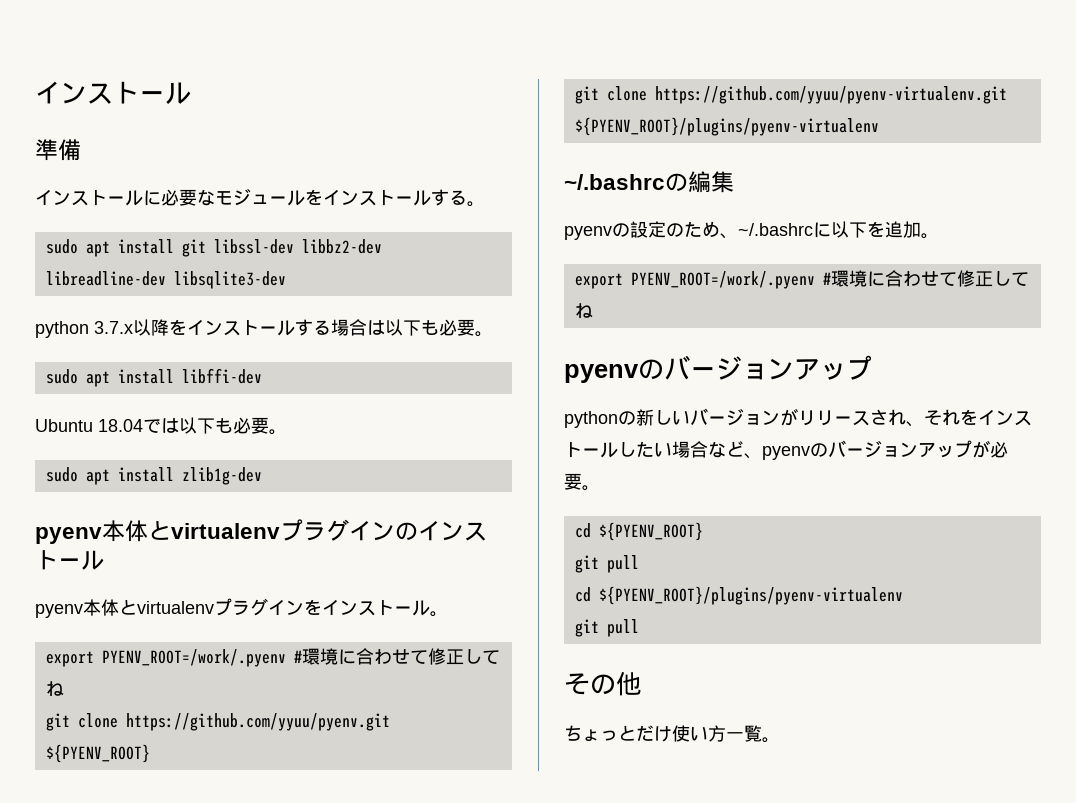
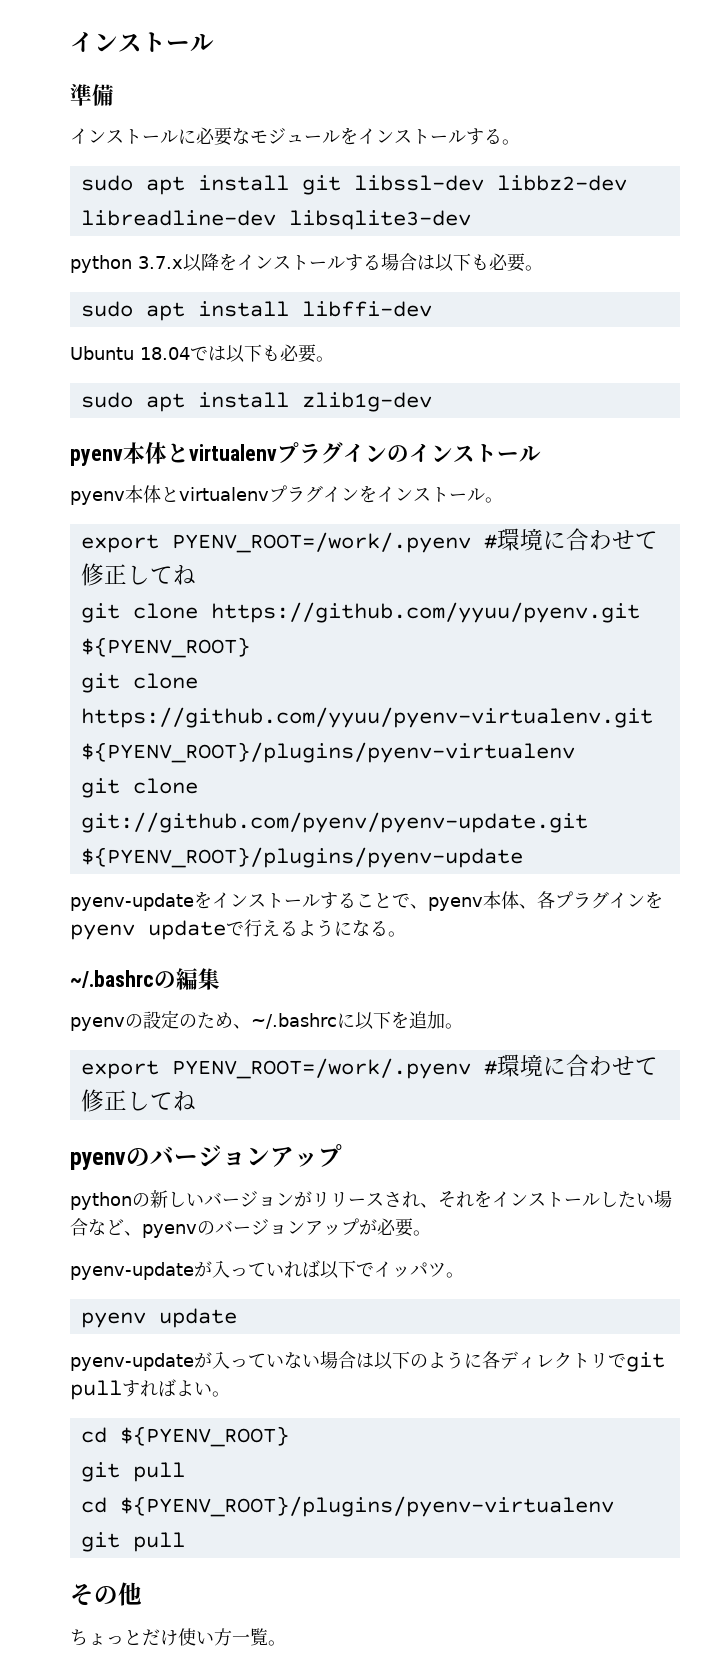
(879, 126) none -> [80,778,198,798] [80,812,588,833] [80,847,523,868] [70,891,663,911] [70,919,406,940] // git clone git://github.com/pyenv/pyenv-update.git ${PYENV_ROOT}/plugins/pyenv-update // pyenv-updateをインストールすることで、pyenv本体、各プラグインをpyenv updateで行えるようになる。
(600, 488) none -> [70,1260,464,1280] [80,1308,237,1328] [70,1351,665,1372] [70,1379,230,1400] // pyenv-updateが入っていれば以下でイッパツ。 // pyenv update // pyenv-updateが入っていない場合は以下のように各ディレクトリでgit pullすればよい。

